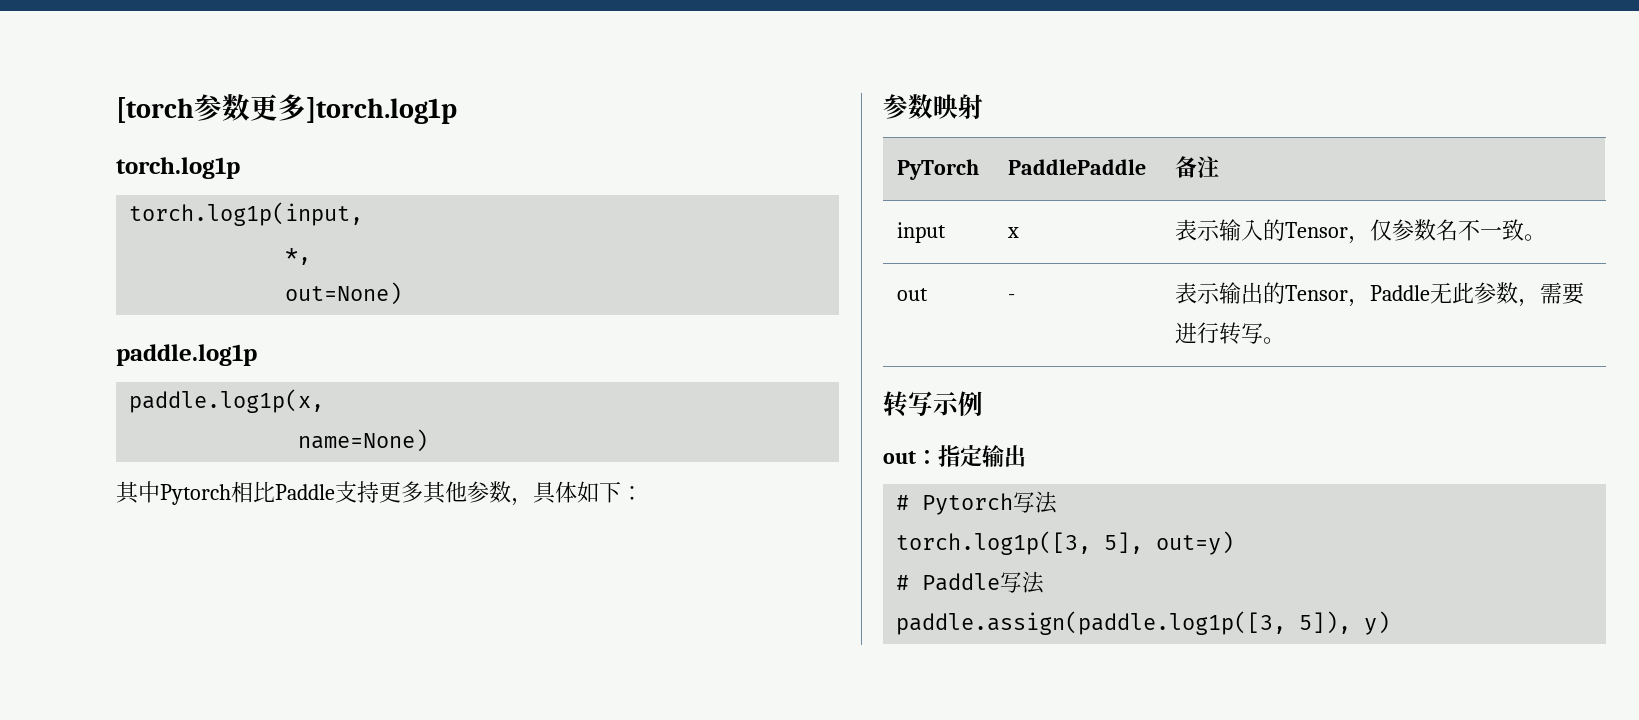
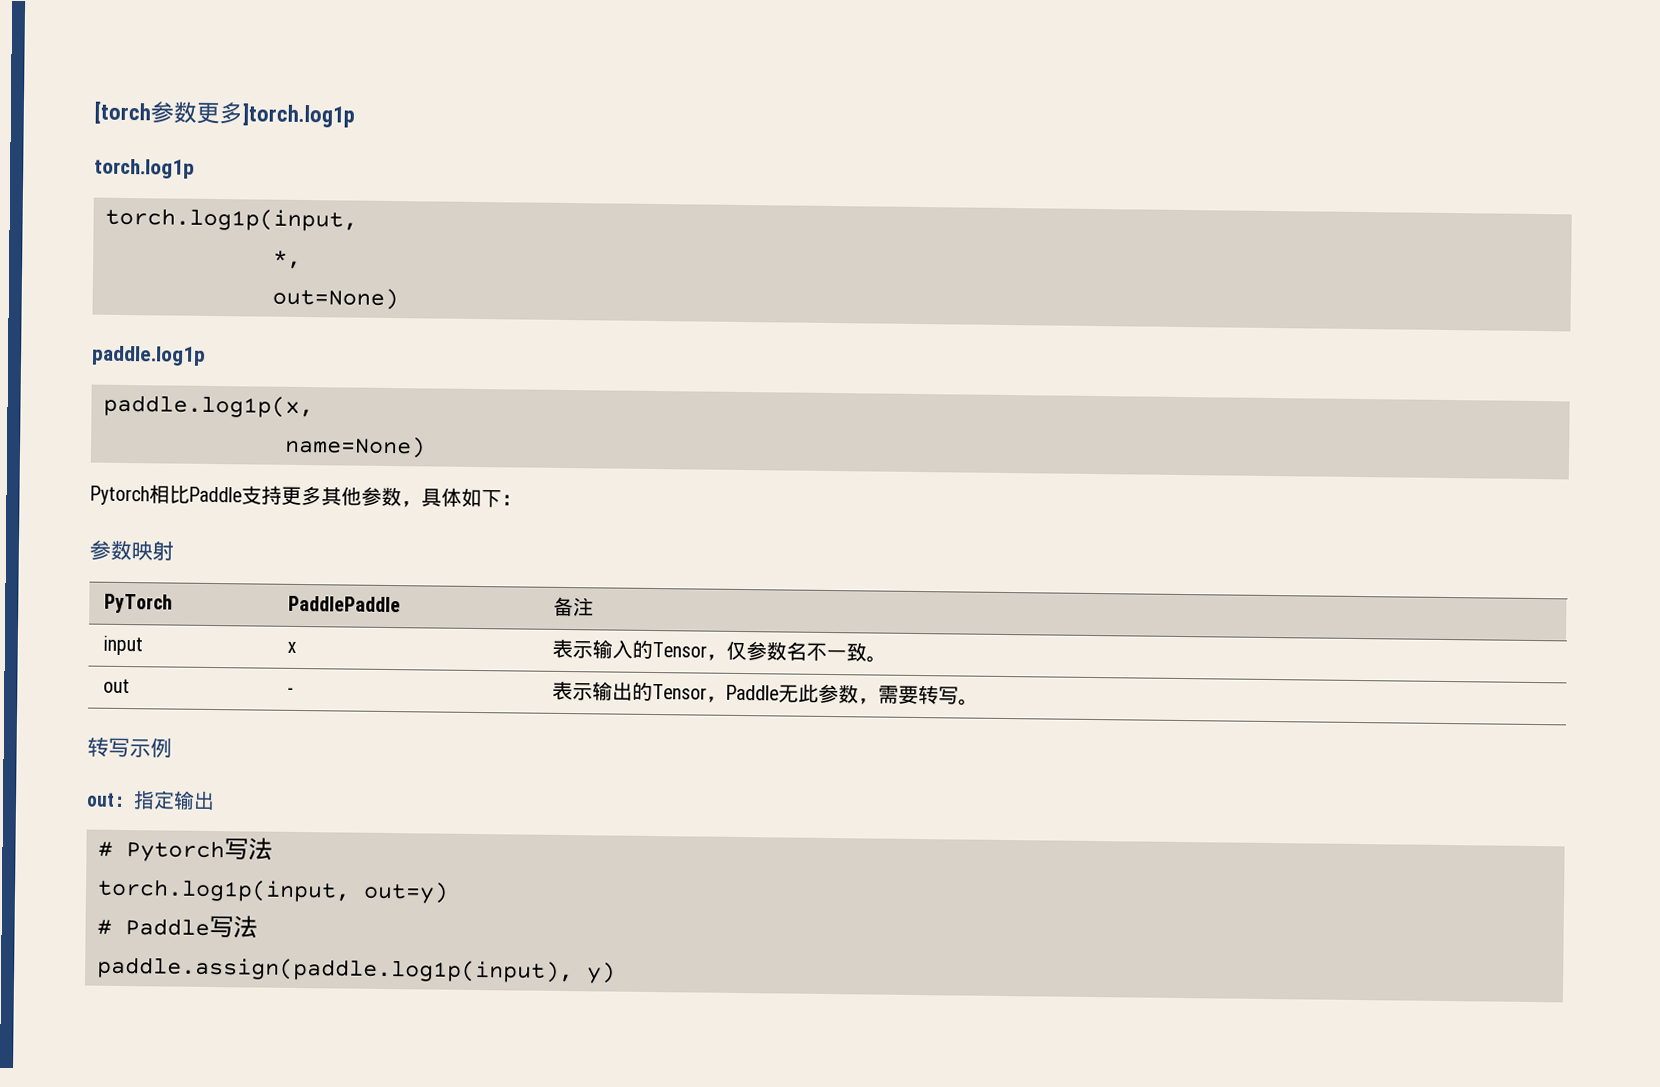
[116,481,160,504] 其中 -> (426, 447) none
[1175,322,1220,344] 进行 -> (920, 695) none
[896,531,1144,555] torch.log1p([3, 5], -> [96,878,351,903] torch.log1p(input,
[896,611,1352,635] paddle.assign(paddle.log1p([3, 5]), -> [96,956,574,984] paddle.assign(paddle.log1p(input),

